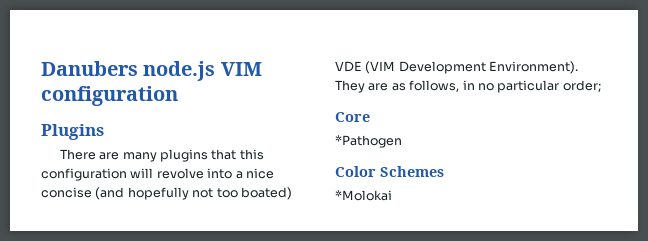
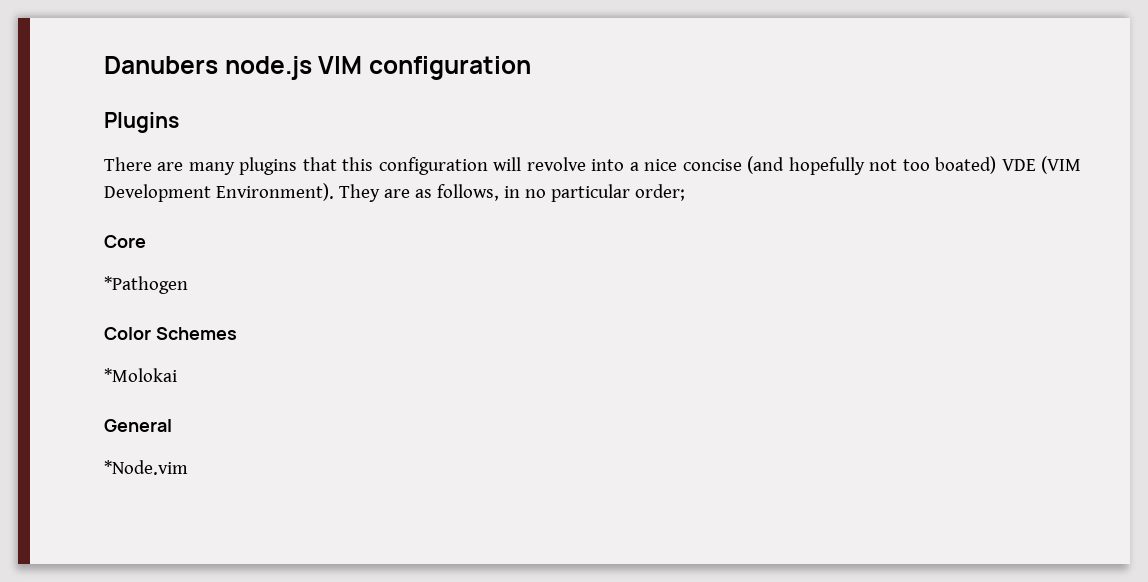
(392, 195) none -> [104,419,172,432] [104,460,188,475] // General // *Node.vim

